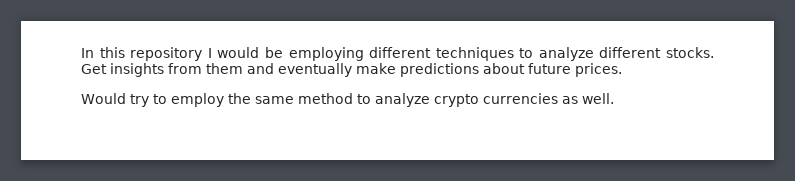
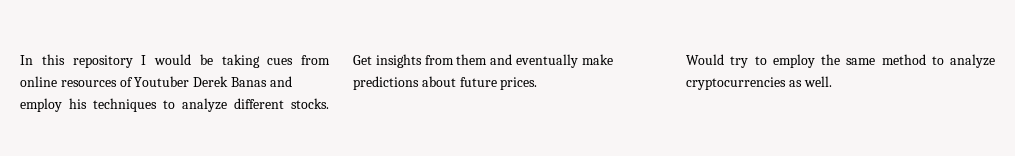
[288,47,432,61] employing different -> [221,54,330,68] [20,76,292,87] [20,98,87,112] taking cues from online resources of Youtuber Derek Banas and employ his
[434,93,558,107] crypto currencies -> [686,77,786,90] cryptocurrencies

